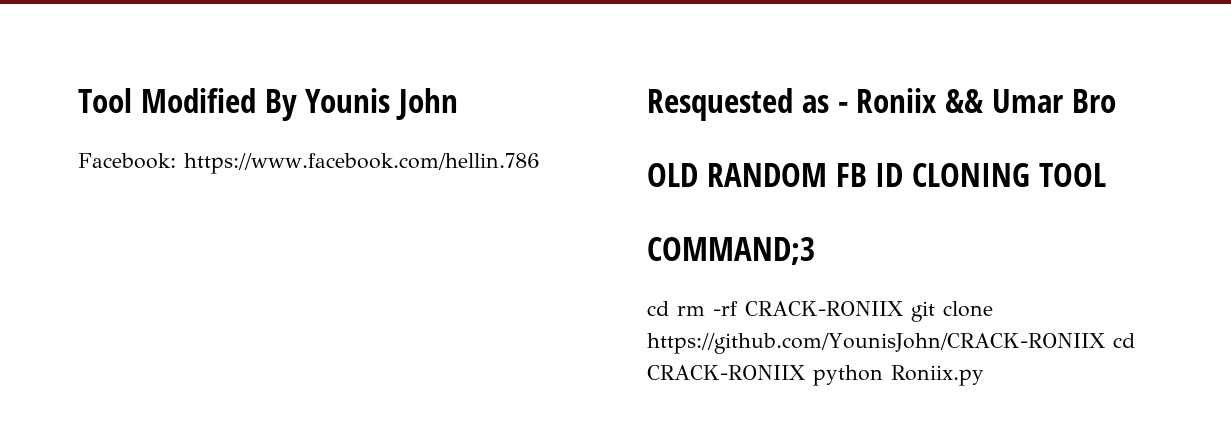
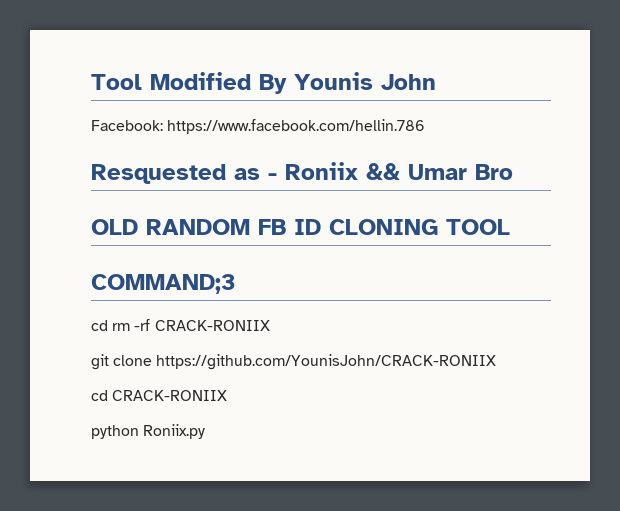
(903, 308) none -> (270, 325) //
(1105, 343) none -> (497, 362) //
(805, 372) none -> (228, 395) //

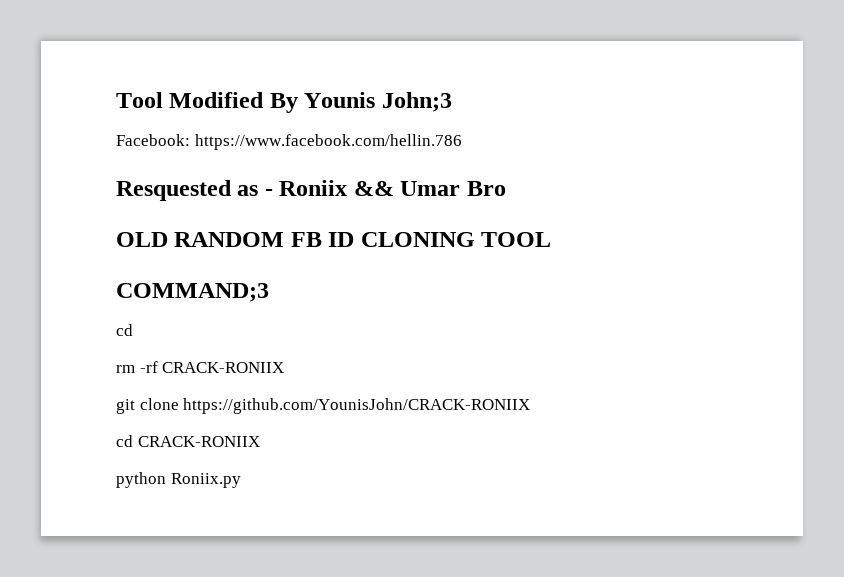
[381,74,436,90] John -> [381,92,452,112] John;3
(108, 325) none -> (133, 330) //

